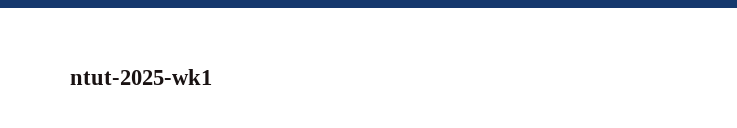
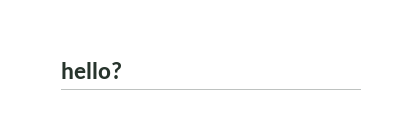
[70,69,212,85] ntut-2025-wk1 -> [61,62,122,79] hello?

